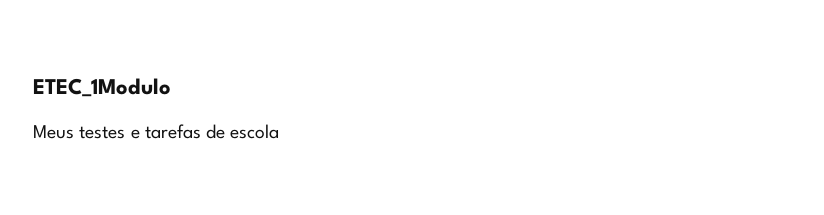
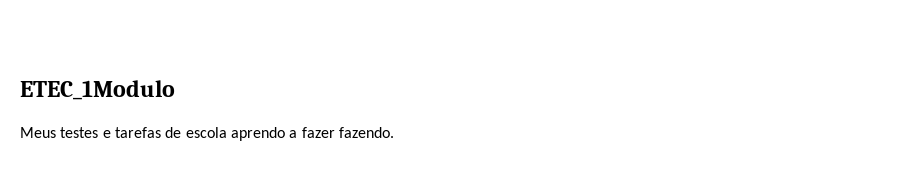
(280, 131) none -> [230,127,394,141] aprendo a fazer fazendo.

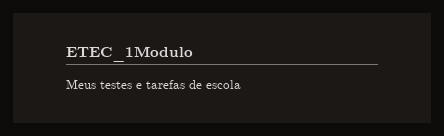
[230,127,394,141] aprendo a fazer fazendo. -> (241, 84) none

